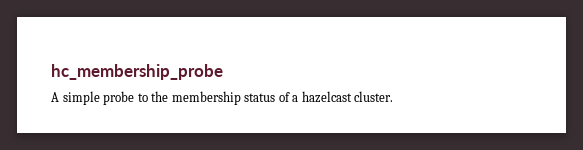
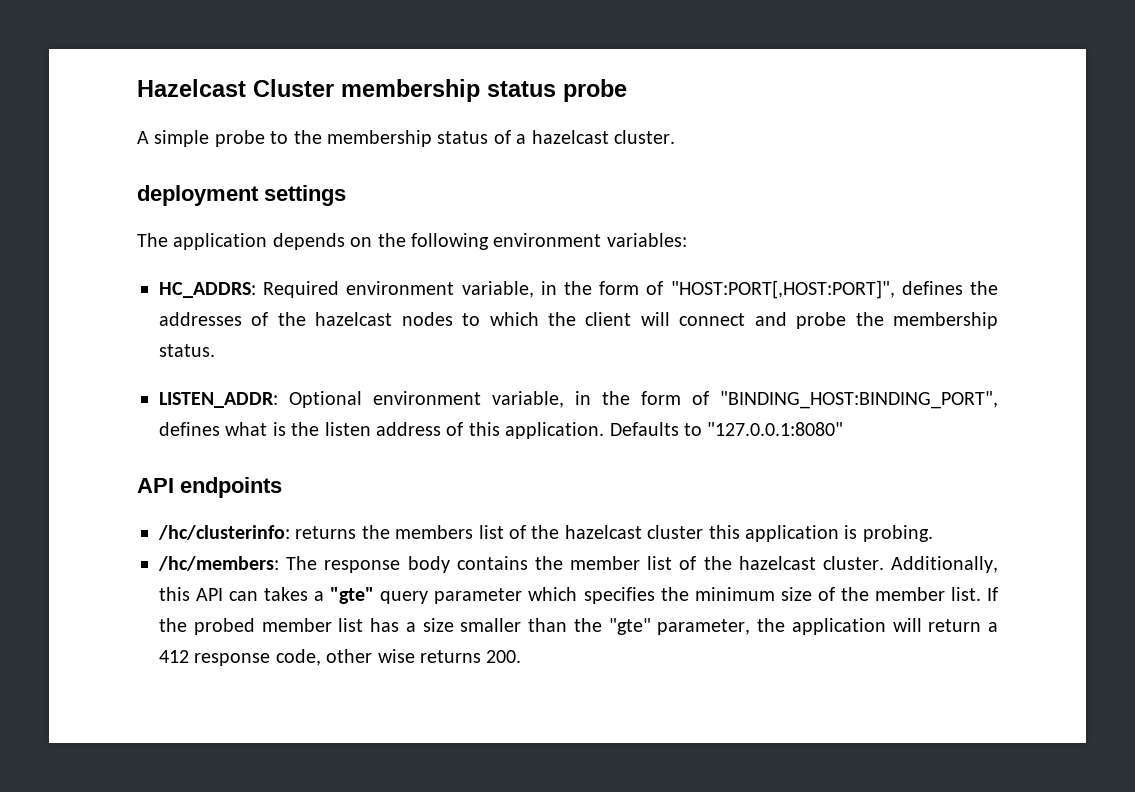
[51,64,223,80] hc_membership_probe -> [137,79,627,102] Hazelcast Cluster membership status probe
(394, 96) none -> [137,185,346,206] [137,233,687,250] [159,280,998,299] [159,312,999,329] [159,344,215,357] [159,391,998,409] [159,422,844,439] [137,477,282,498] [158,525,933,542] [158,556,998,573] [159,587,998,604] [159,618,998,635] [159,649,522,666] // deployment settings // The application depends on the following environment variables: // HC_ADDRS: Required environment variable, in the form of "HOST:PORT[,HOST:PORT]", defines the addresses of the hazelcast nodes to which the client will connect and probe the membership status. // LISTEN_ADDR: Optional environment variable, in the form of "BINDING_HOST:BINDING_PORT", defines what is the listen address of this application. Defaults to "127.0.0.1:8080" // API endpoints // /hc/clusterinfo: returns the members list of the hazelcast cluster this application is probing. // /hc/members: The response body contains the member list of the hazelcast cluster. Additionally, this API can takes a "gte" query parameter which specifies the minimum size of the member list. If the probed member list has a size smaller than the "gte" parameter, the application will return a 412 response code, other wise returns 200.

